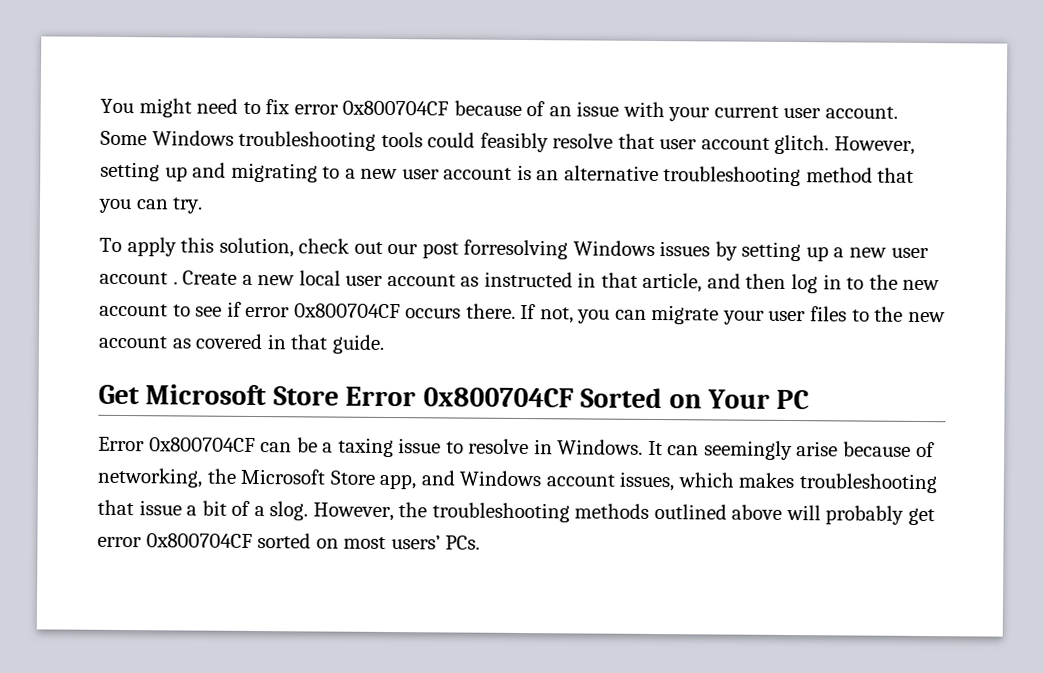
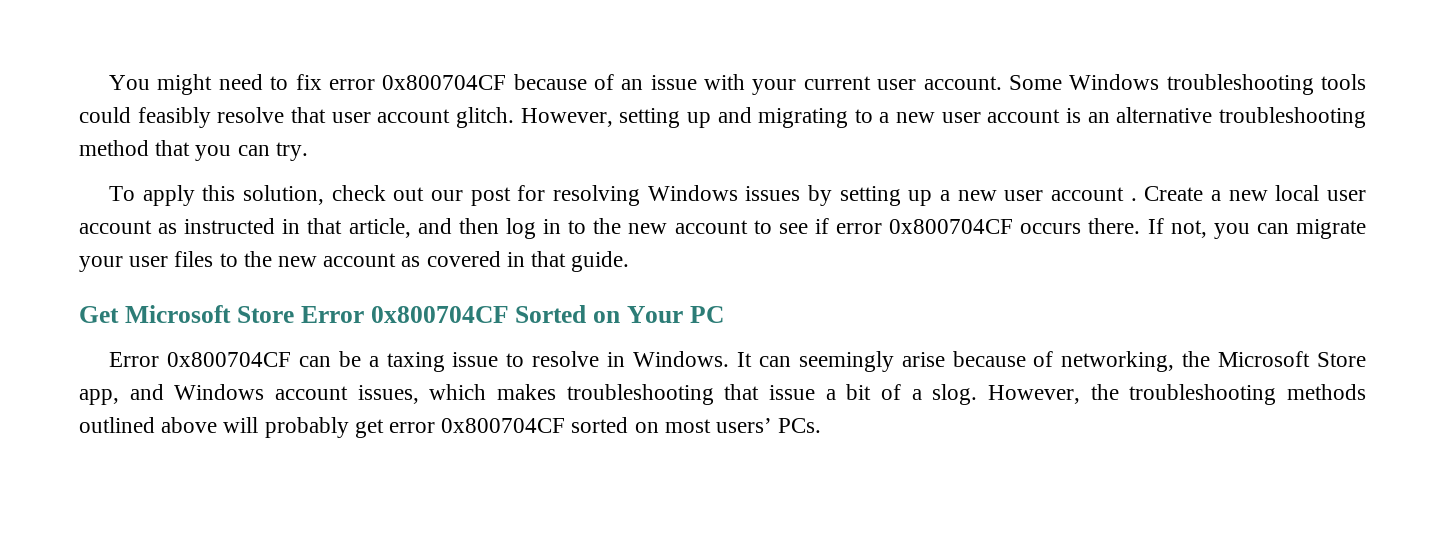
[463,239,569,260] forresolving -> [517,185,641,206] for resolving

